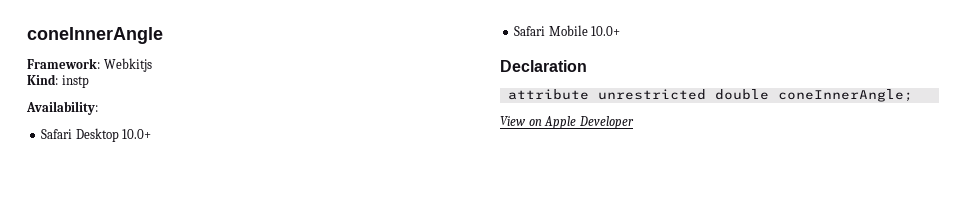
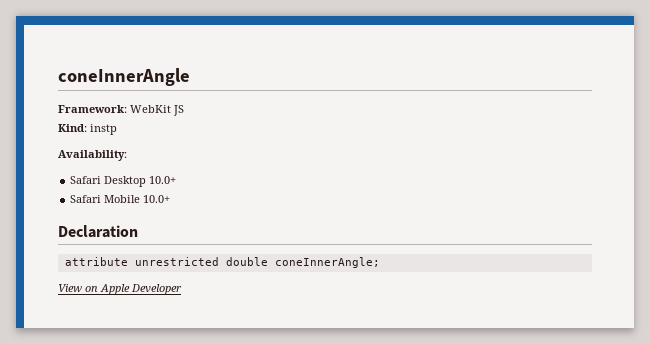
[103,58,152,72] Webkitjs -> [130,105,184,116] WebKit JS

